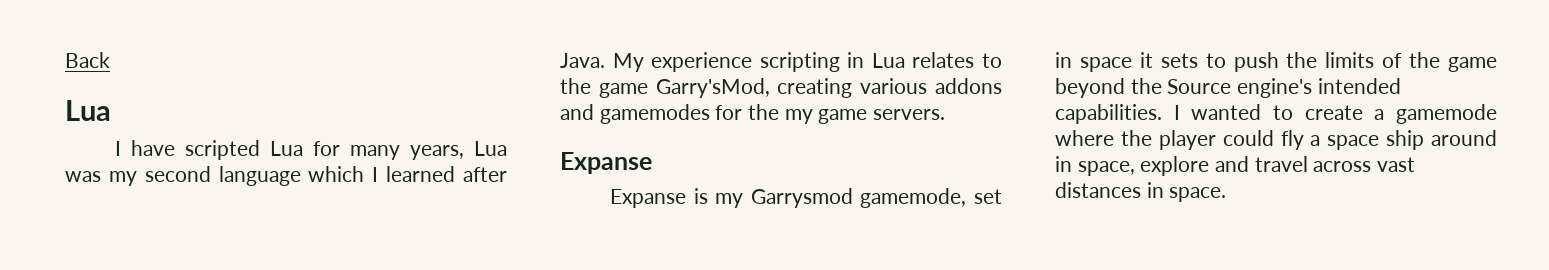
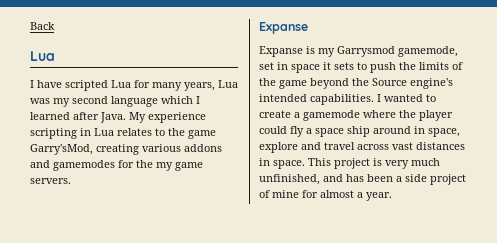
(1227, 194) none -> [308,158,440,169] [259,174,466,185] [259,190,392,201] This project is very much unfinished, and has been a side project of mine for almost a year.

